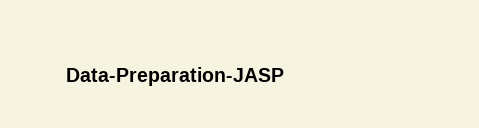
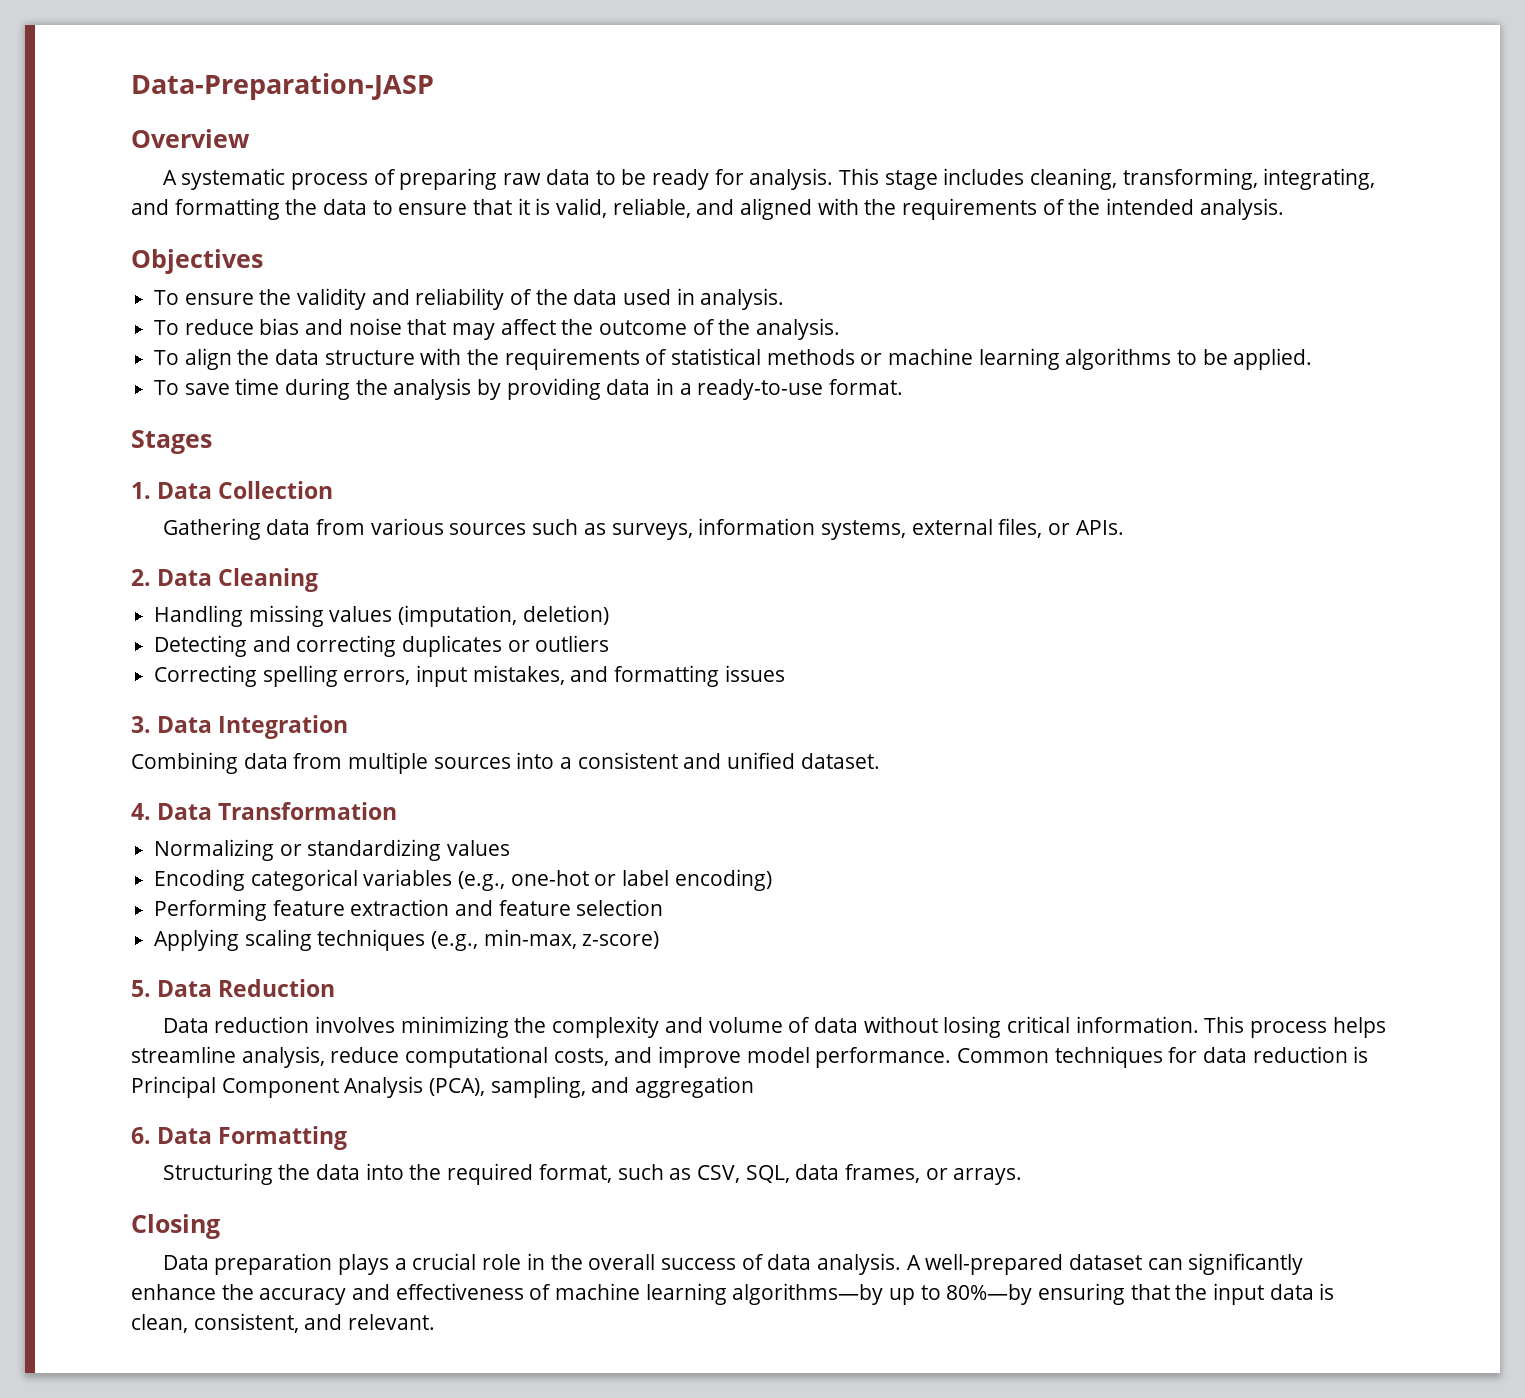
(284, 76) none -> [131,129,250,148] [162,168,1376,190] [131,198,1284,220] [131,249,263,274] [154,288,785,310] [154,318,841,340] [154,348,1313,370] [154,378,904,400] [131,430,212,454] [131,481,334,499] [162,518,1124,540] [131,568,319,592] [154,605,609,627] [154,635,610,657] [154,665,785,687] [131,715,349,739] [131,752,880,774] [131,802,398,820] [154,839,511,861] [154,869,772,891] [154,899,664,921] [154,929,660,951] [131,979,336,997] [162,1016,1386,1038] [131,1046,1369,1068] [131,1076,755,1098] [131,1126,348,1150] [162,1163,1023,1185] [131,1214,220,1239] [162,1253,1304,1275] [131,1283,1335,1305] [131,1313,436,1333] // Overview // A systematic process of preparing raw data to be ready for analysis. This stage includes cleaning, transforming, integrating, and formatting the data to ensure that it is valid, reliable, and aligned with the requirements of the intended analysis. // Objectives // To ensure the validity and reliability of the data used in analysis. // To reduce bias and noise that may affect the outcome of the analysis. // To align the data structure with the requirements of statistical methods or machine learning algorithms to be applied. // To save time during the analysis by providing data in a ready-to-use format. // Stages // 1. Data Collection // Gathering data from various sources such as surveys, information systems, external files, or APIs. // 2. Data Cleaning // Handling missing values (imputation, deletion) // Detecting and correcting duplicates or outliers // Correcting spelling errors, input mistakes, and formatting issues // 3. Data Integration // Combining data from multiple sources into a consistent and unified dataset. // 4. Data Transformation // Normalizing or standardizing values // Encoding categorical variables (e.g., one-hot or label encoding) // Performing feature extraction and feature selection // Applying scaling techniques (e.g., min-max, z-score) // 5. Data Reduction // Data reduction involves minimizing the complexity and volume of data without losing critical information. This process helps streamline analysis, reduce computational costs, and improve model performance. Common techniques for data reduction is Principal Component Analysis (PCA), sampling, and aggregation // 6. Data Formatting // Structuring the data into the required format, such as CSV, SQL, data frames, or arrays. // Closing // Data preparation plays a crucial role in the overall success of data analysis. A well-prepared dataset can significantly enhance the accuracy and effectiveness of machine learning algorithms—by up to 80%—by ensuring that the input data is clean, consistent, and relevant.

